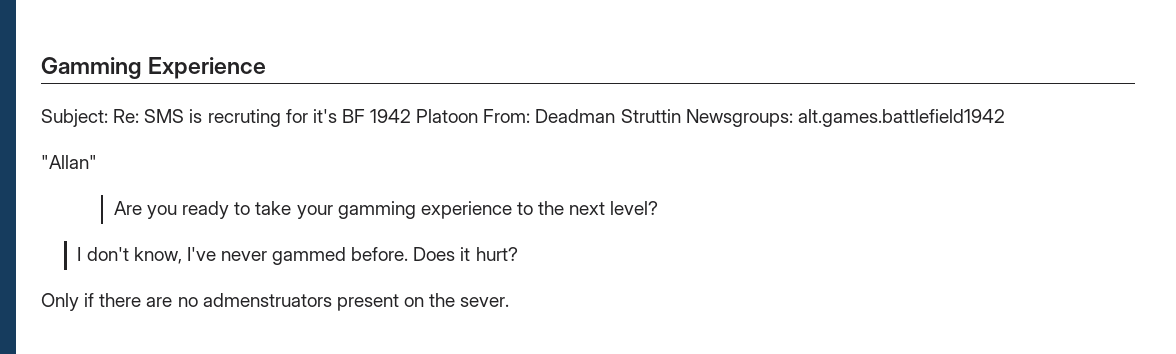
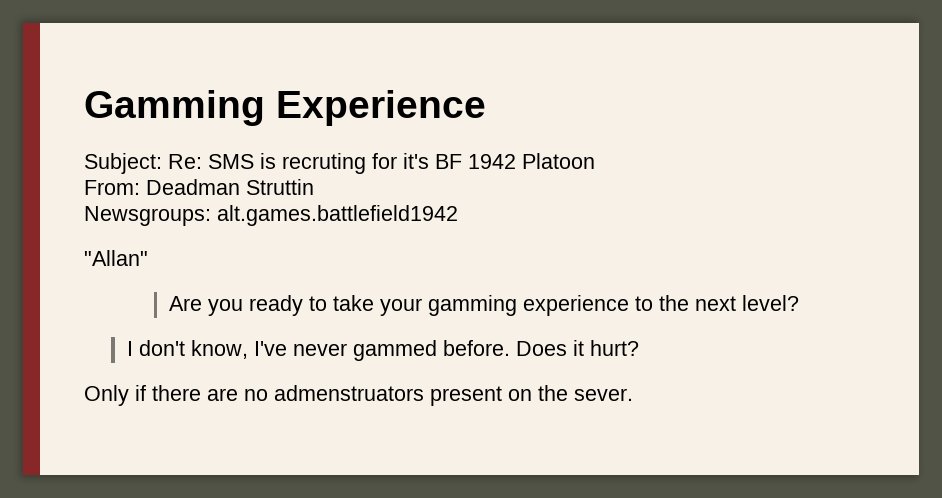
(479, 116) none -> (595, 161) //
(681, 116) none -> (314, 187) //

